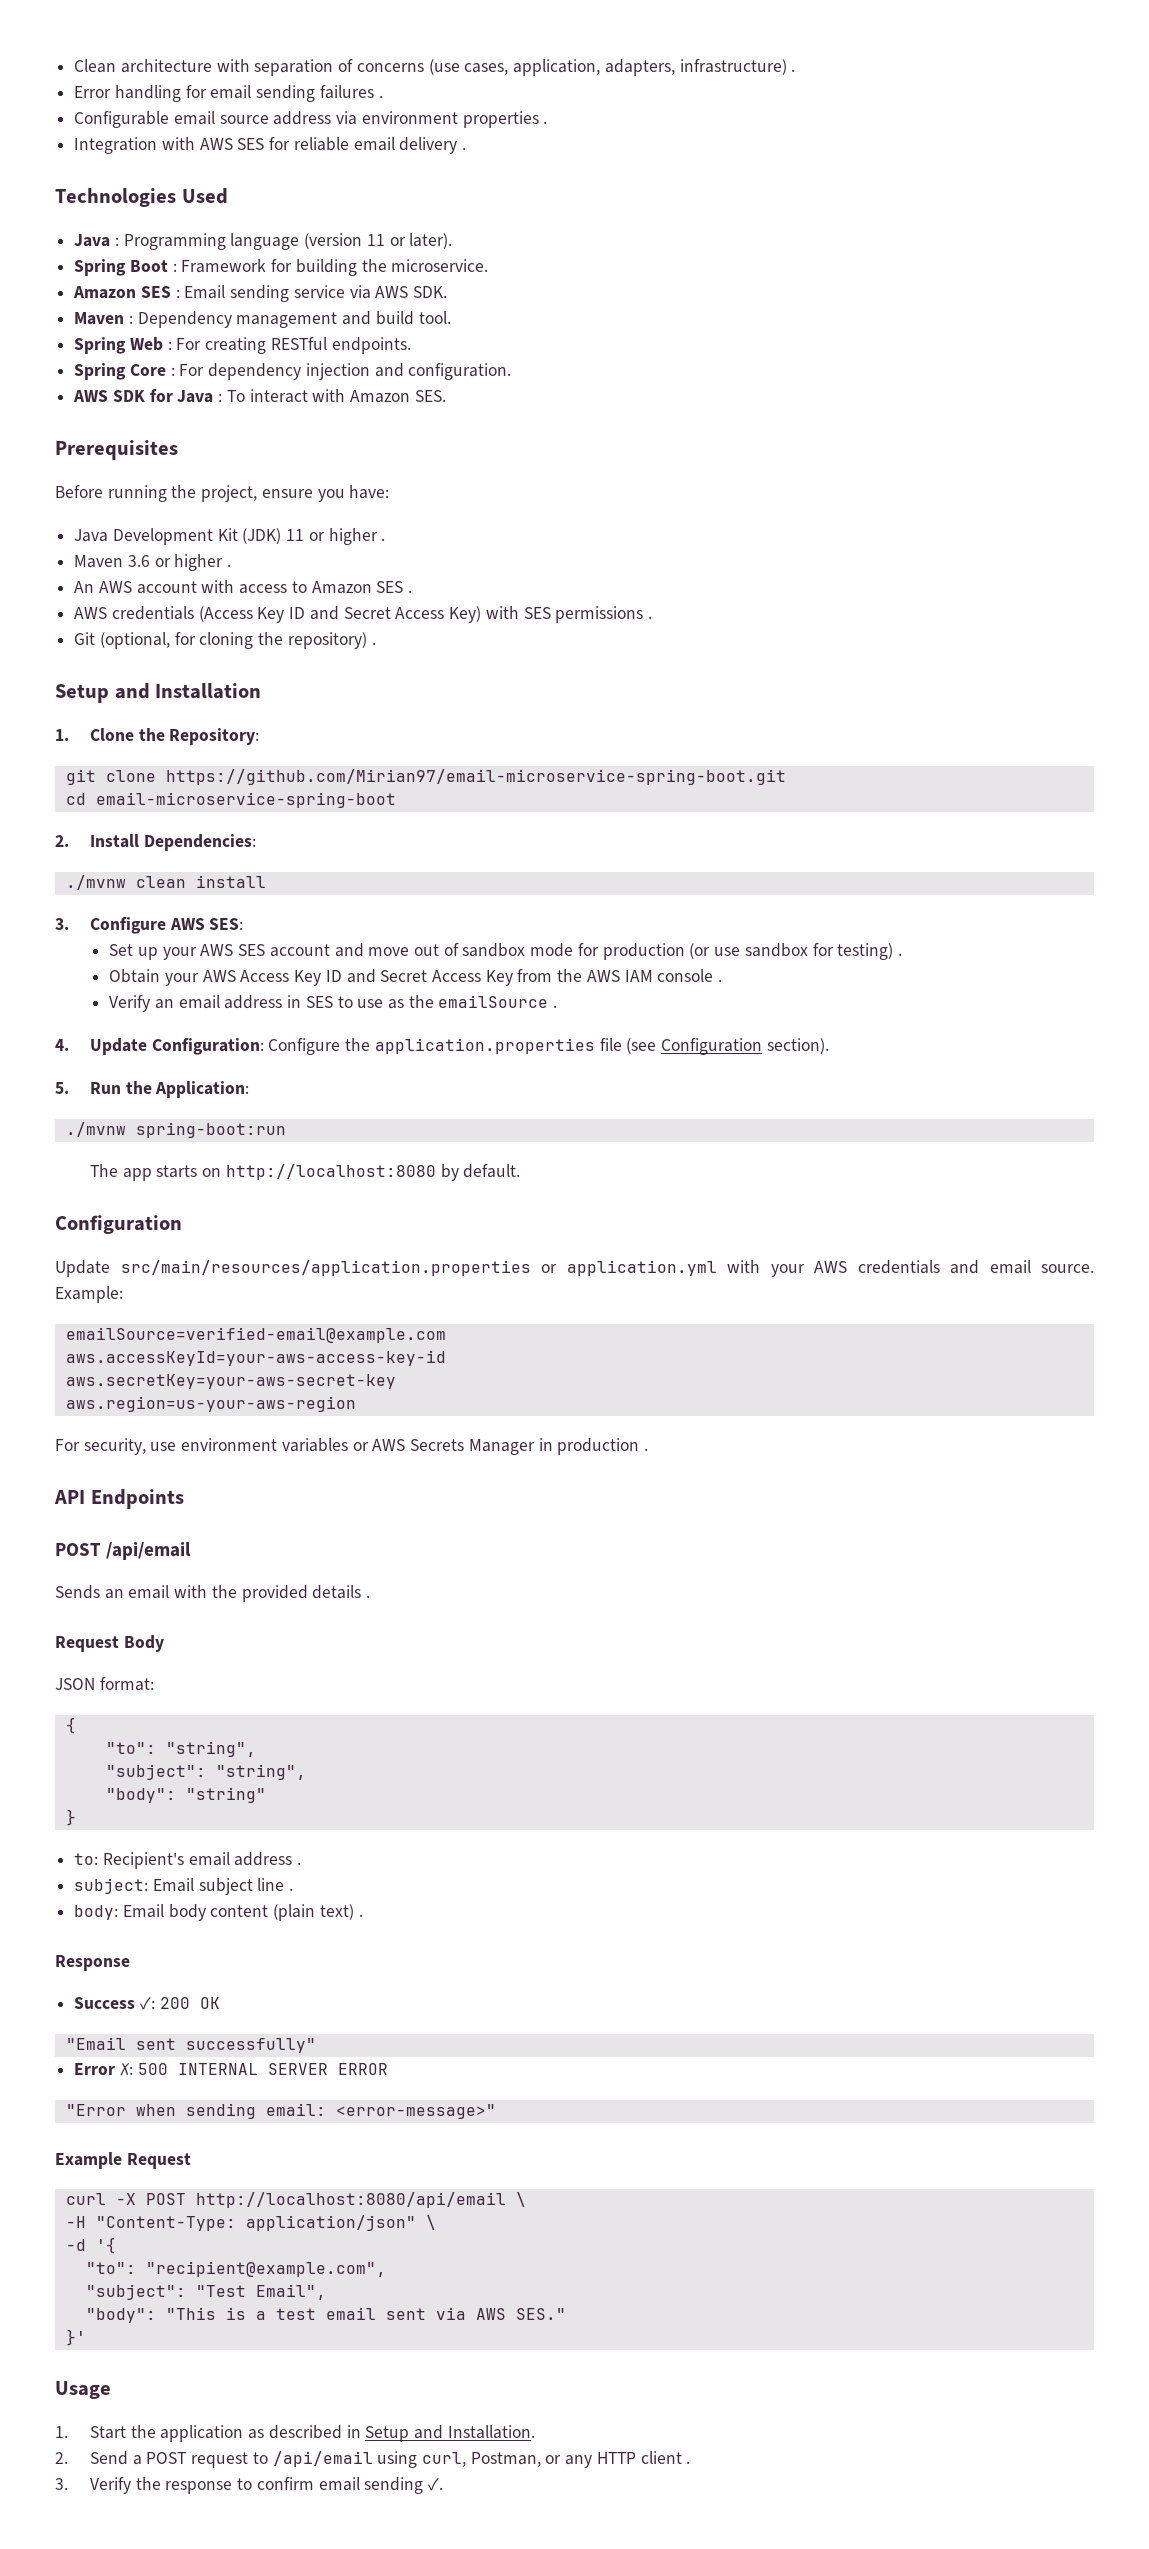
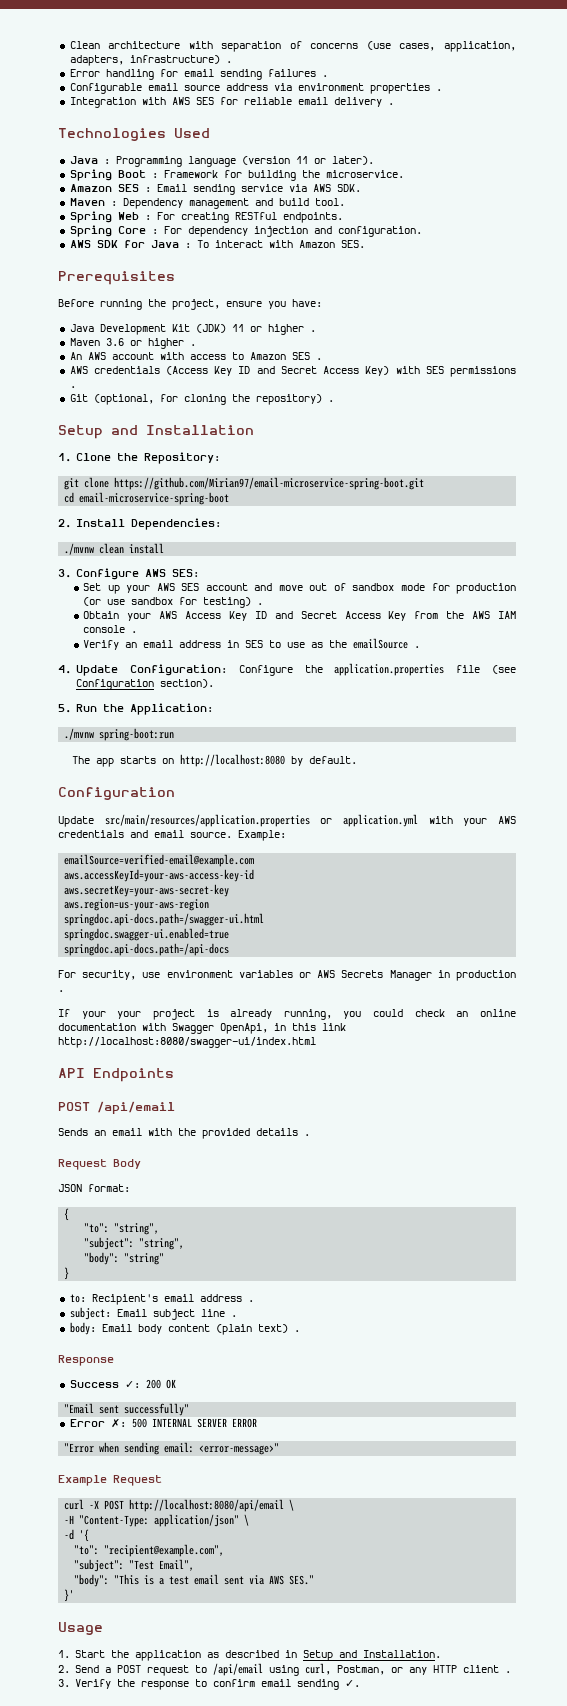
(356, 1404) none -> [64,913,265,926] [64,928,230,941] [64,943,230,956] // springdoc.api-docs.path=/swagger-ui.html // springdoc.swagger-ui.enabled=true // springdoc.api-docs.path=/api-docs
(648, 1449) none -> [58,1009,516,1020] [58,1023,346,1034] [58,1037,316,1048] // If your your project is already running, you could check an online documentation with Swagger OpenApi, in this link http://localhost:8080/swagger-ui/index.html

